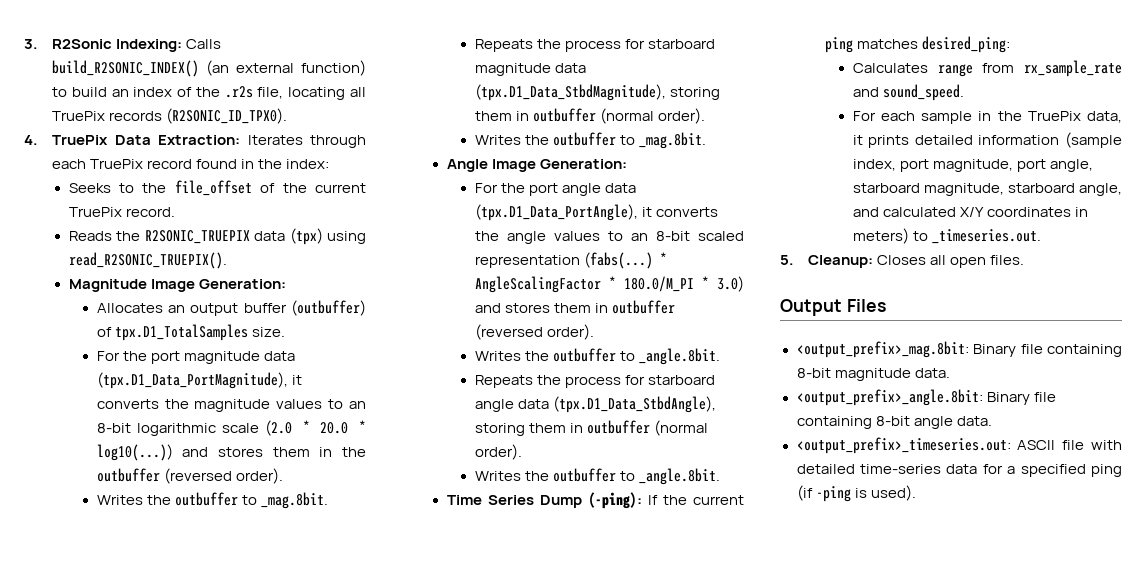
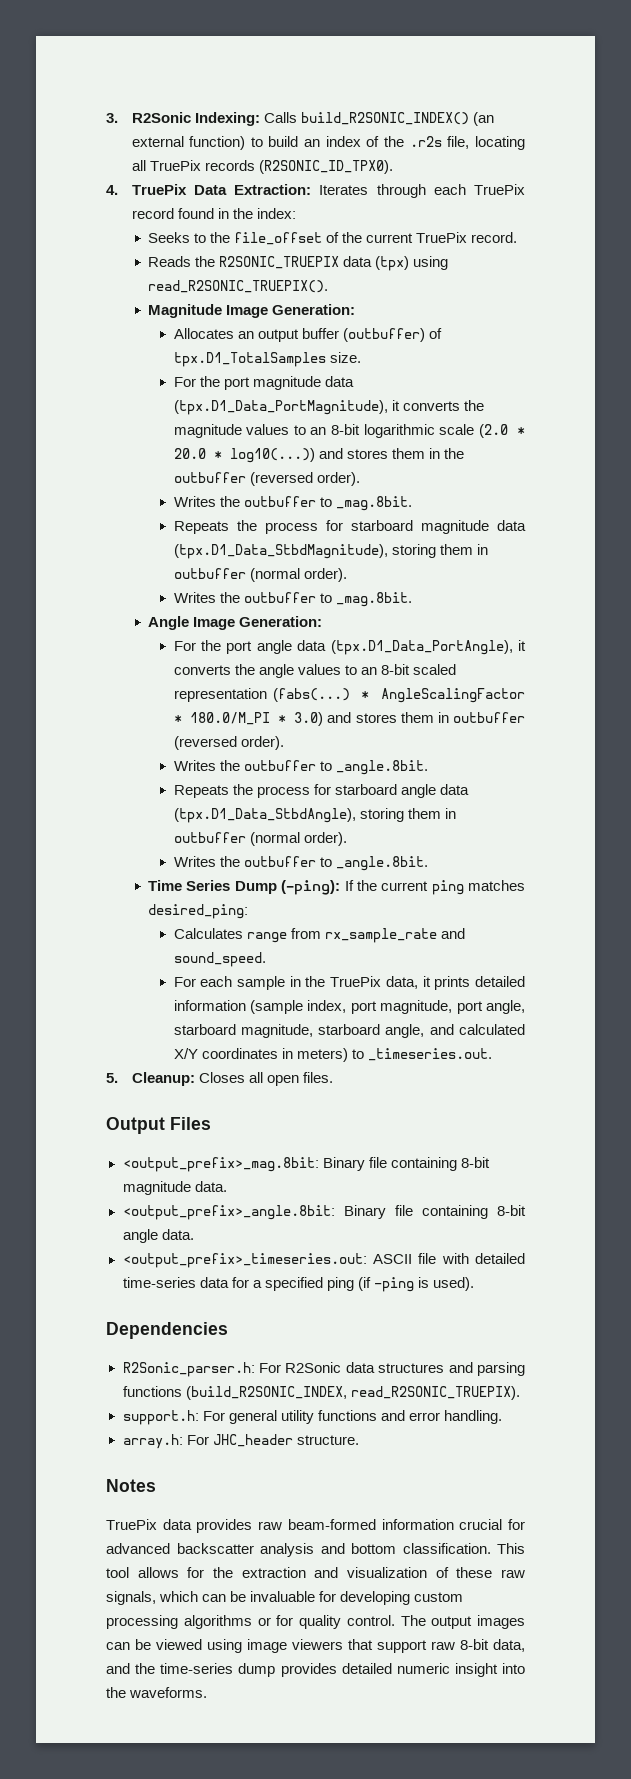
(916, 493) none -> [106,1322,228,1339] [122,1362,525,1377] [122,1386,520,1400] [122,1410,502,1425] [122,1434,359,1449] [106,1479,156,1492] [106,1519,525,1533] [106,1543,525,1557] [106,1567,525,1578] [106,1591,464,1605] [106,1615,525,1629] [106,1639,525,1653] [106,1663,525,1677] [106,1687,208,1698] // Dependencies // R2Sonic_parser.h: For R2Sonic data structures and parsing functions (build_R2SONIC_INDEX, read_R2SONIC_TRUEPIX). // support.h: For general utility functions and error handling. // array.h: For JHC_header structure. // Notes // TruePix data provides raw beam-formed information crucial for advanced backscatter analysis and bottom classification. This tool allows for the extraction and visualization of these raw signals, which can be invaluable for developing custom processing algorithms or for quality control. The output images can be viewed using image viewers that support raw 8-bit data, and the time-series dump provides detailed numeric insight into the waveforms.

